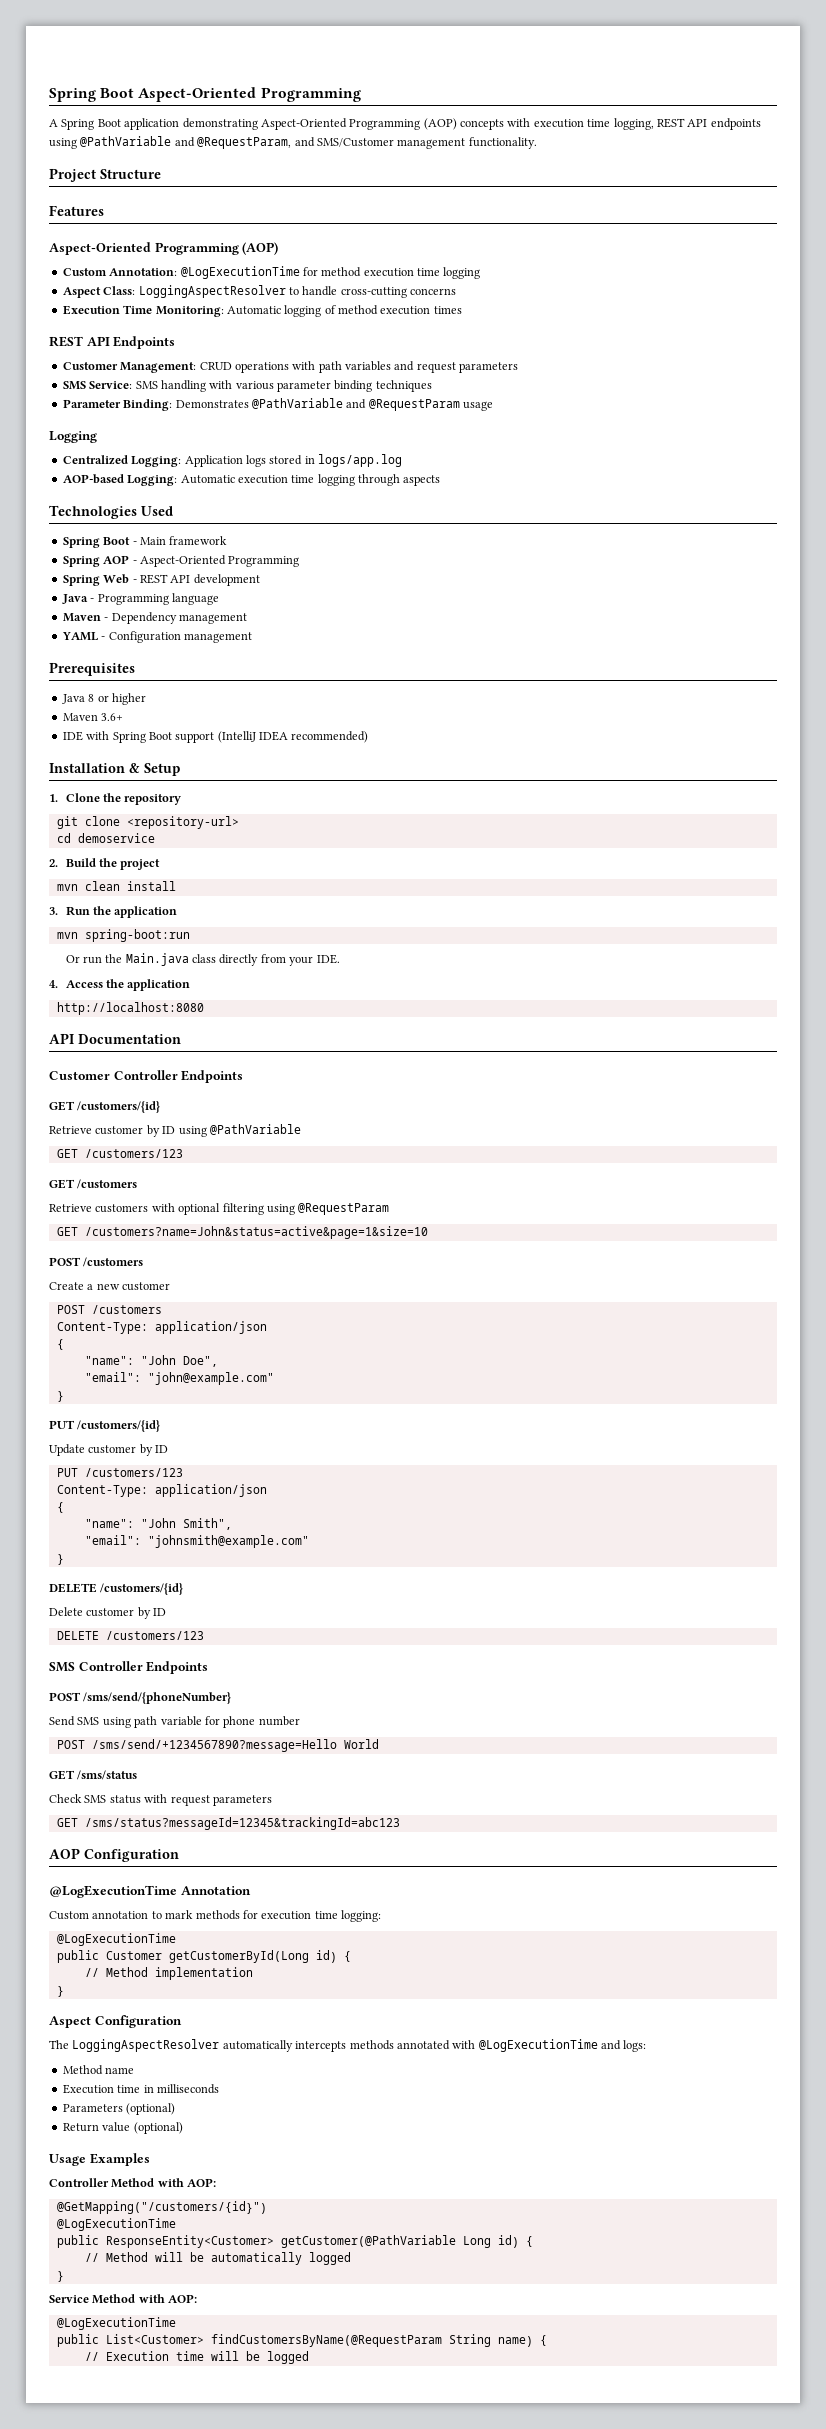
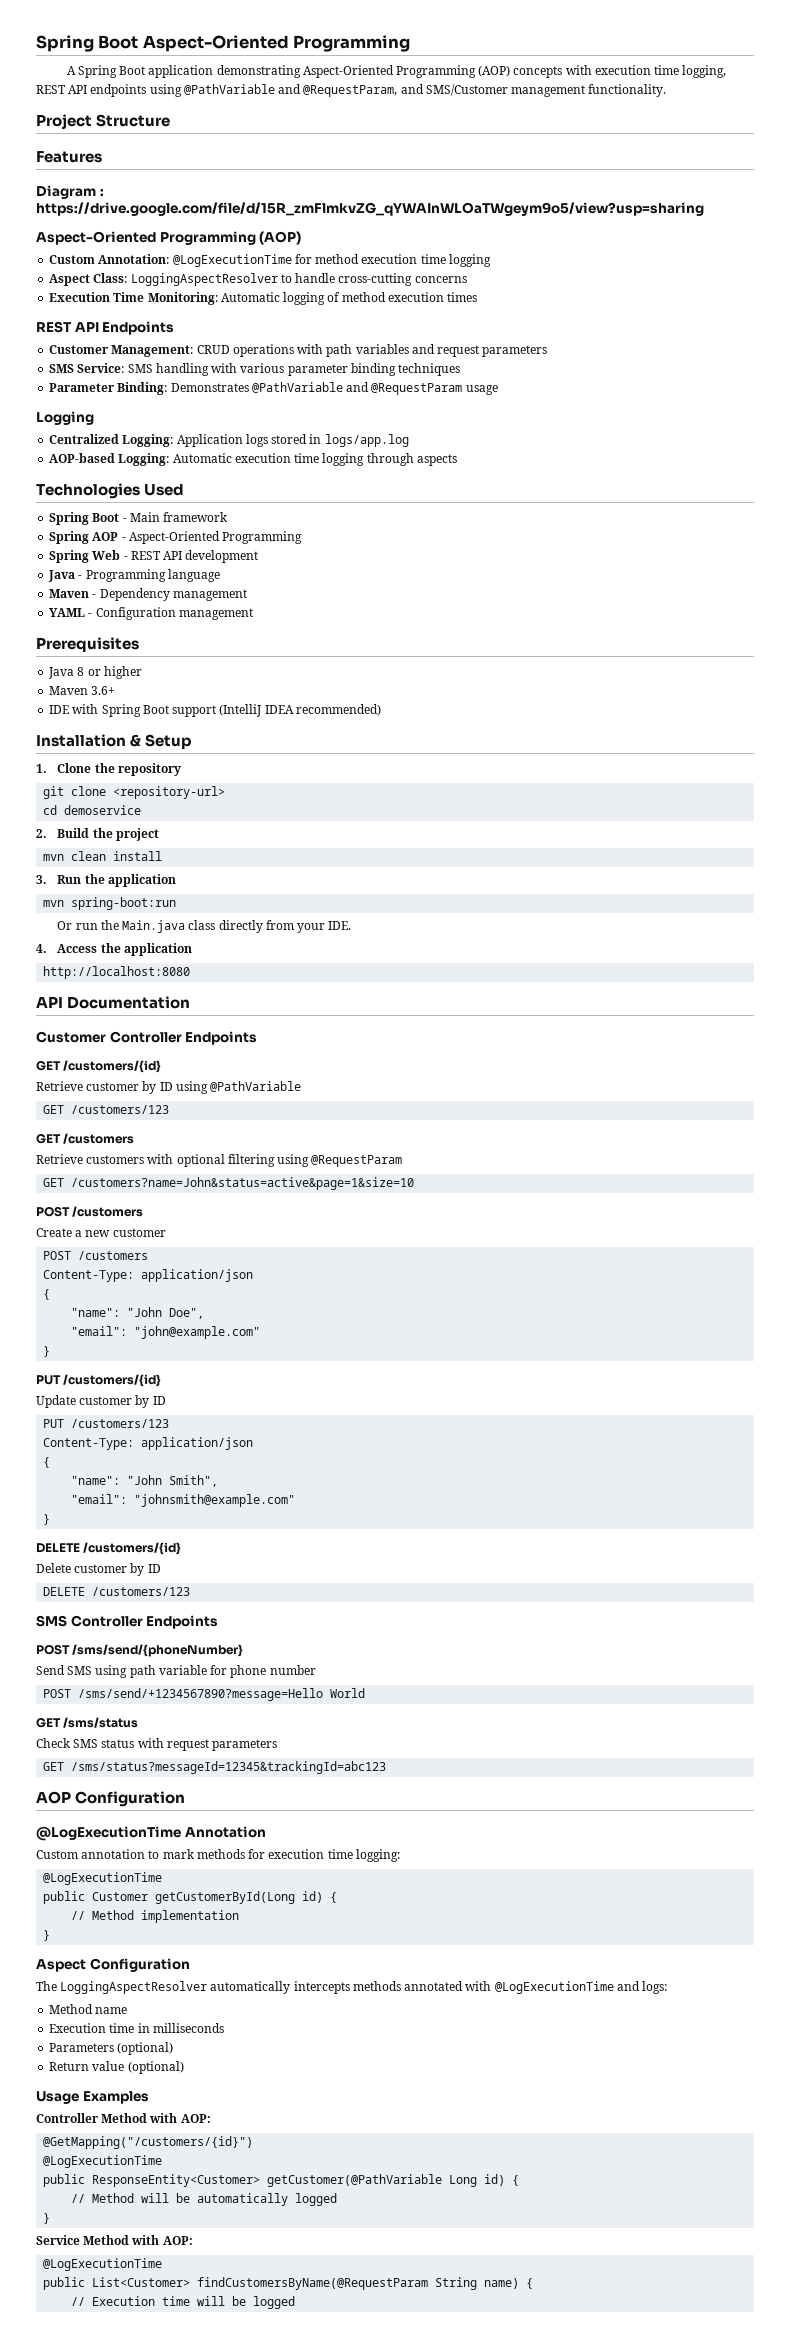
(104, 210) none -> [36,185,104,199] [36,202,704,216] // Diagram : https://drive.google.com/file/d/15R_zmFlmkvZG_qYWAInWLOaTWgeym9o5/view?usp=sharing

